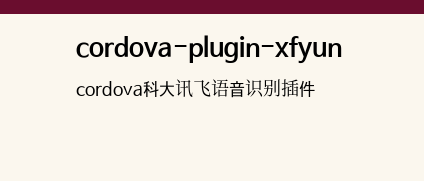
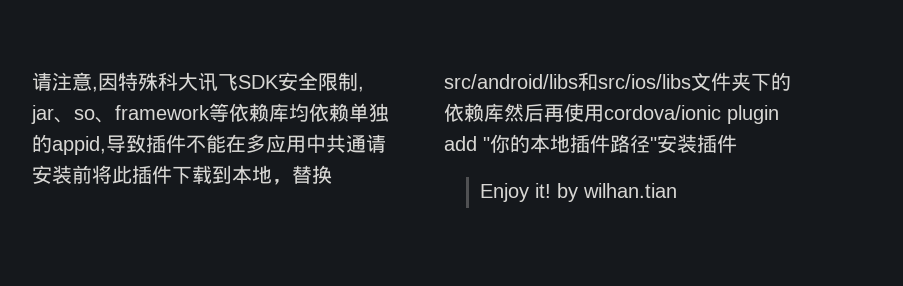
[76,35,342,64] [76,79,315,98] cordova-plugin-xfyun // cordova科大讯飞语音识别插件 -> [32,72,364,92] [31,103,389,124] [32,134,386,155] [32,165,332,185] [444,72,791,92] [444,103,779,124] [444,134,737,153] [480,183,678,202] 请注意,因特殊科大讯飞SDK安全限制, jar、so、framework等依赖库均依赖单独的appid,导致插件不能在多应用中共通请安装前将此插件下载到本地，替换src/android/libs和src/ios/libs文件夹下的依赖库然后再使用cordova/ionic plugin add "你的本地插件路径"安装插件 // Enjoy it! by wilhan.tian

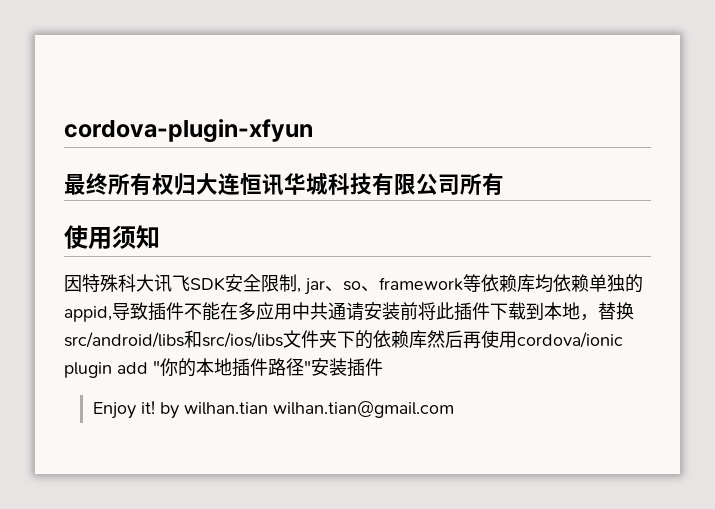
[32,72,98,92] 请注意, -> [64,119,313,143] [64,172,504,196] [64,225,160,249] cordova-plugin-xfyun // 最终所有权归大连恒讯华城科技有限公司所有 // 使用须知 //
(678, 190) none -> [272,401,454,418] wilhan.tian@gmail.com

